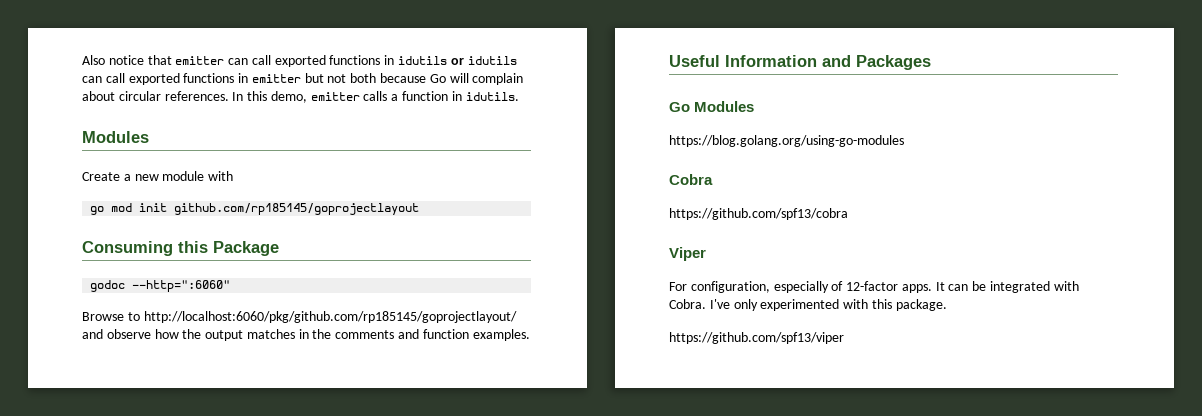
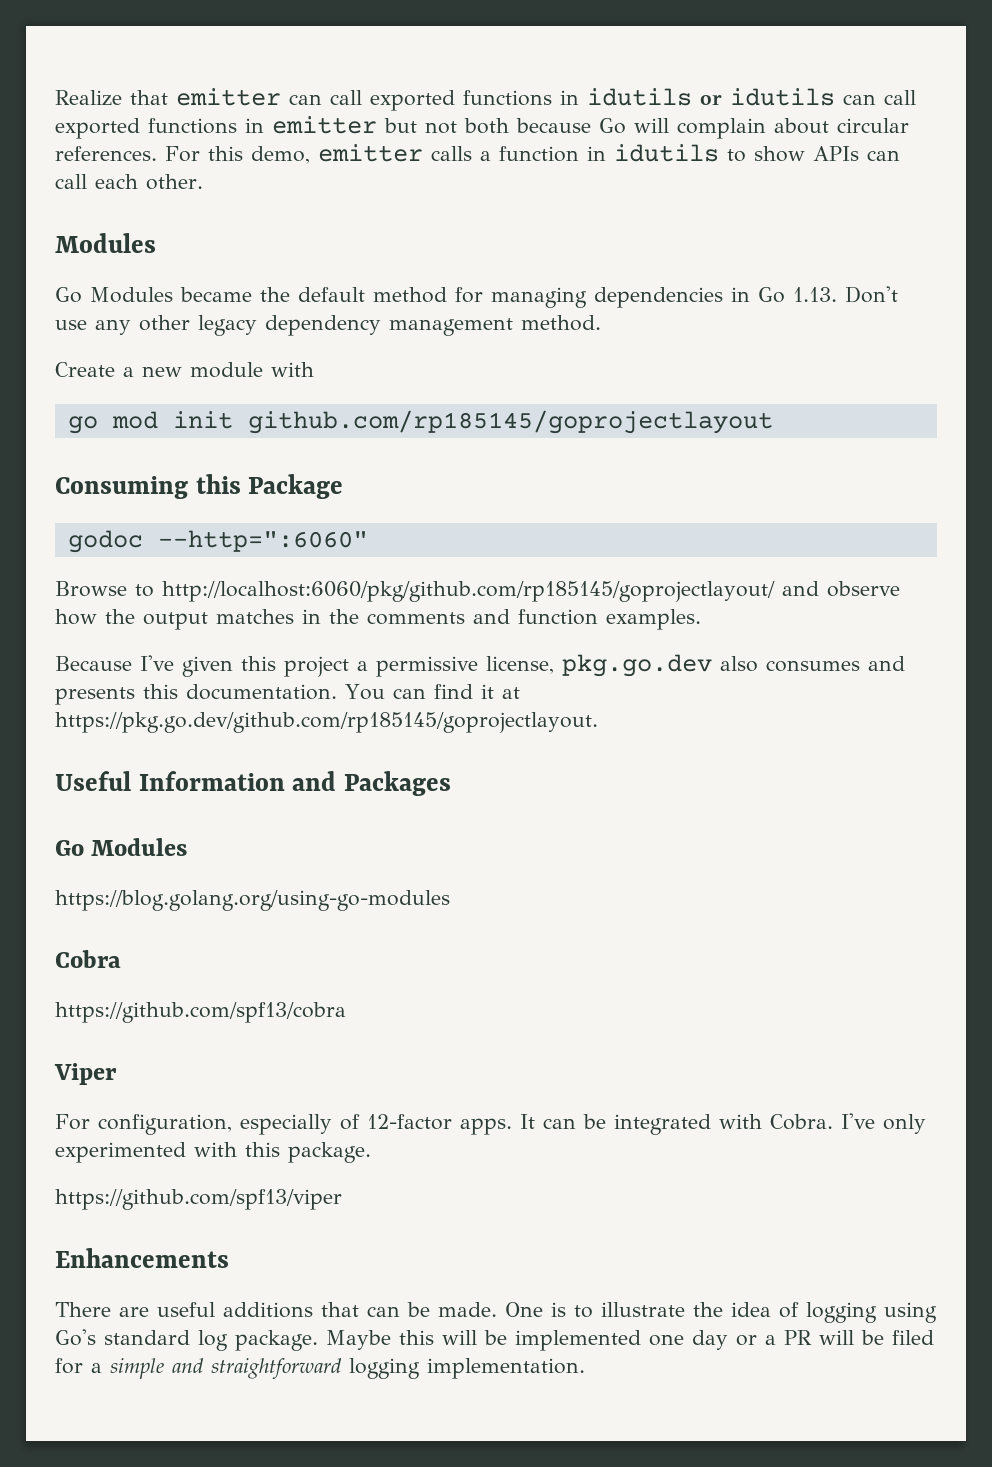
[82,55,144,65] Also notice -> [55,90,122,106] Realize
[232,92,244,101] In -> [165,146,200,162] For
[465,92,519,101] [82,131,149,143] idutils. // Modules -> [614,144,900,162] [55,174,203,190] [55,233,156,253] [55,286,898,308] [55,315,601,336] idutils to show APIs can call each other. // Modules // Go Modules became the default method for managing dependencies in Go 1.13. Don't use any other legacy dependency management method.
(530, 335) none -> [55,654,905,677] [55,684,520,705] [55,712,598,733] // Because I've given this project a permissive license, pkg.go.dev also consumes and presents this documentation. You can find it at https://pkg.go.dev/github.com/rp185145/goprojectlayout.
(844, 338) none -> [55,1248,229,1268] [55,1302,937,1323] [55,1329,934,1351] [55,1358,585,1379] // Enhancements // There are useful additions that can be made. One is to illustrate the idea of logging using Go's standard log package. Maybe this will be implemented one day or a PR will be filed for a simple and straightforward logging implementation.

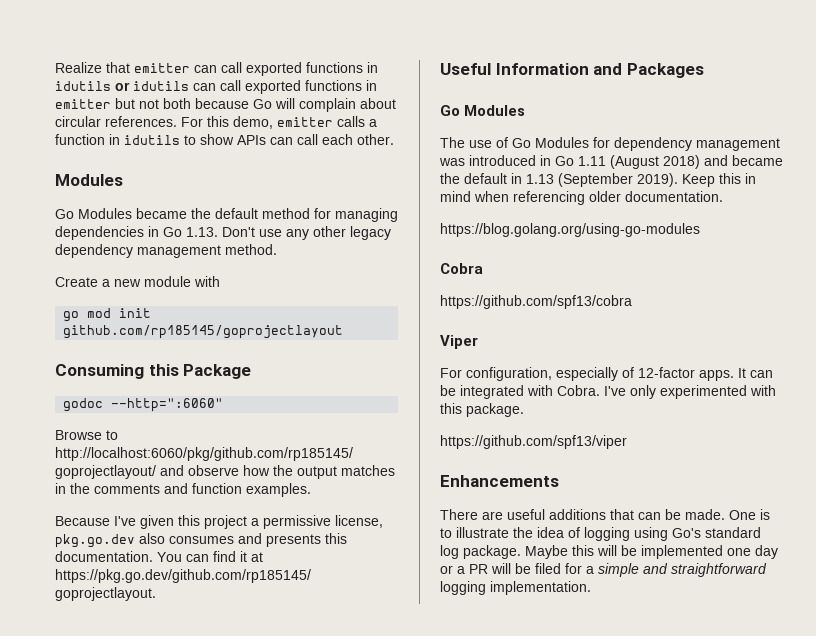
(188, 847) none -> [440,137,780,151] [439,155,783,169] [440,173,756,187] [440,191,723,205] // The use of Go Modules for dependency management was introduced in Go 1.11 (August 2018) and became the default in 1.13 (September 2019). Keep this in mind when referencing older documentation.

